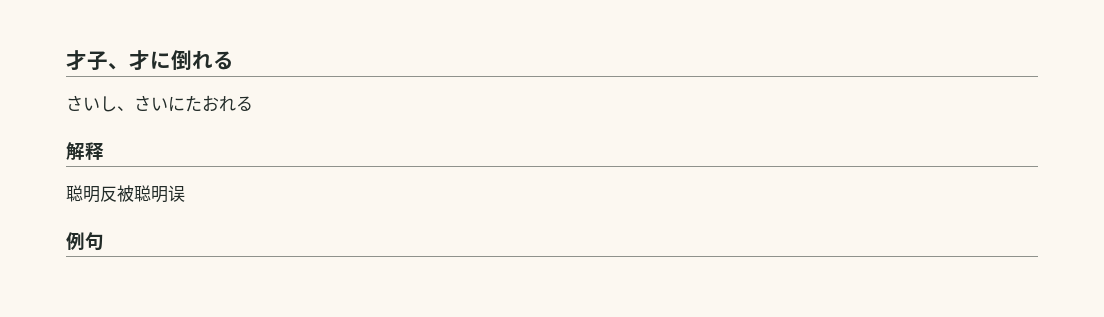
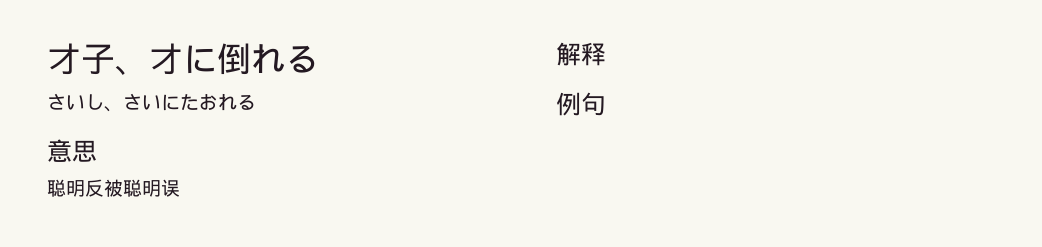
[66,142,104,160] 解释 -> [47,139,97,162] 意思
(185, 193) none -> [556,42,606,66] // 解释

